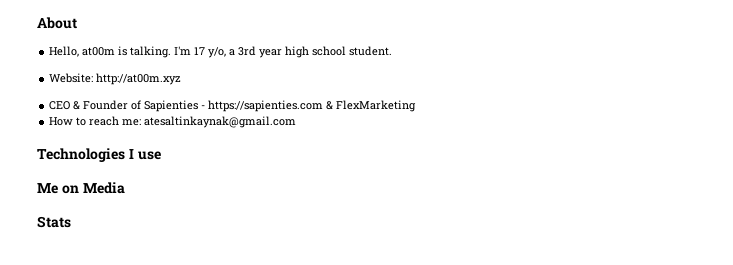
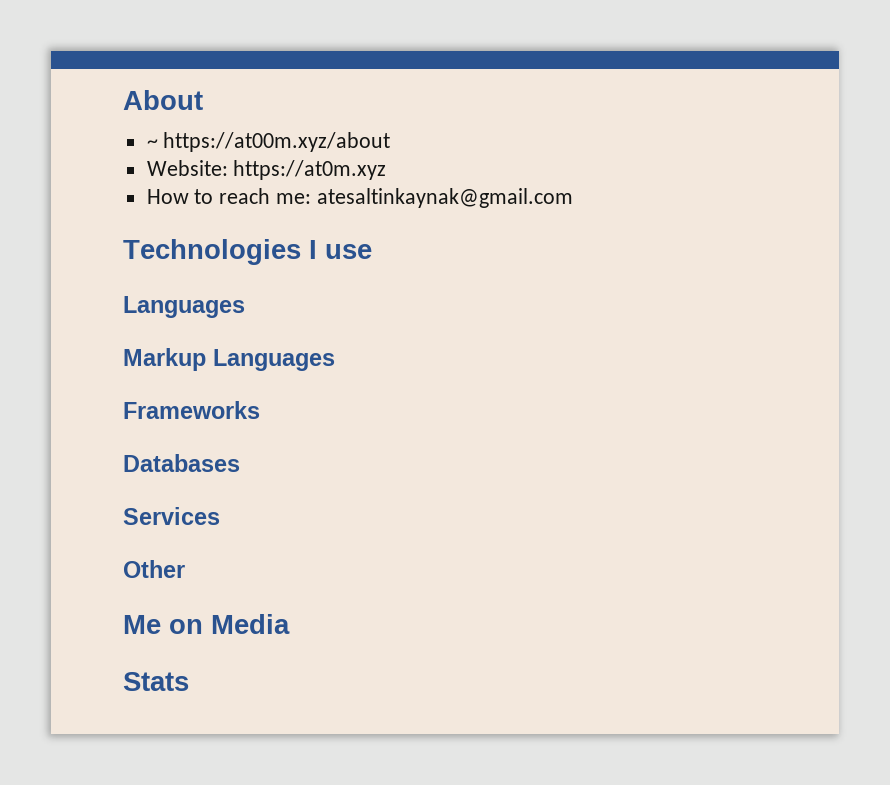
[49,46,393,58] [49,73,182,85] [49,100,417,112] Hello, at00m is talking. I'm 17 y/o, a 3rd year high school student. // Website: http://at00m.xyz // CEO & Founder of Sapienties - https://sapienties.com & FlexMarketing -> [146,132,391,152] [146,160,387,180] ~ https://at00m.xyz/about // Website: https://at0m.xyz
(161, 155) none -> [123,296,245,318] [123,348,335,371] [123,401,260,419] [123,454,240,472] [123,507,220,525] [123,560,185,578] // Languages // Markup Languages // Frameworks // Databases // Services // Other

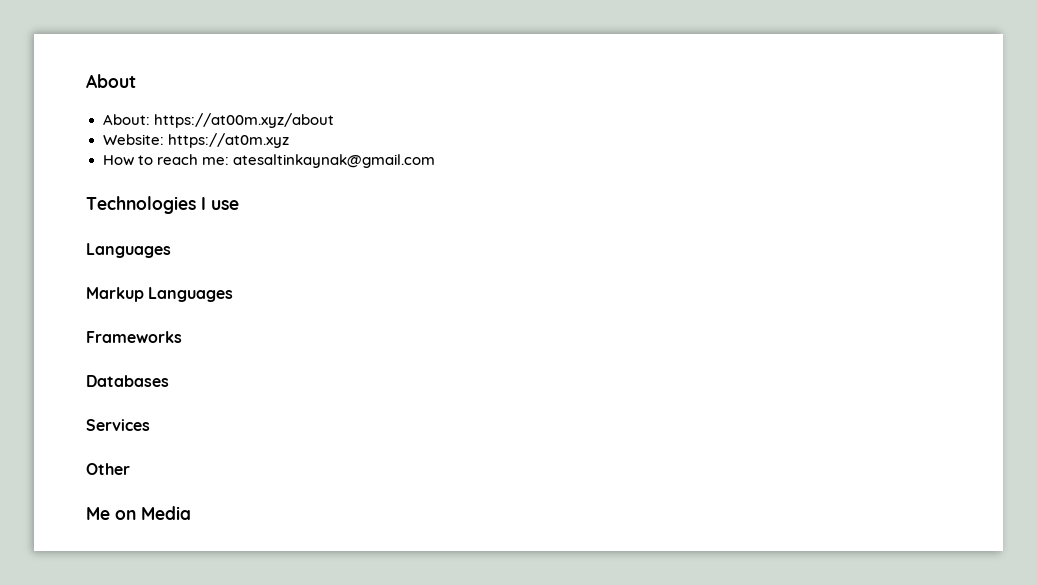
[146,139,158,148] ~ -> [102,114,150,125] About:
[123,672,189,691] // Stats -> (191, 513) none

